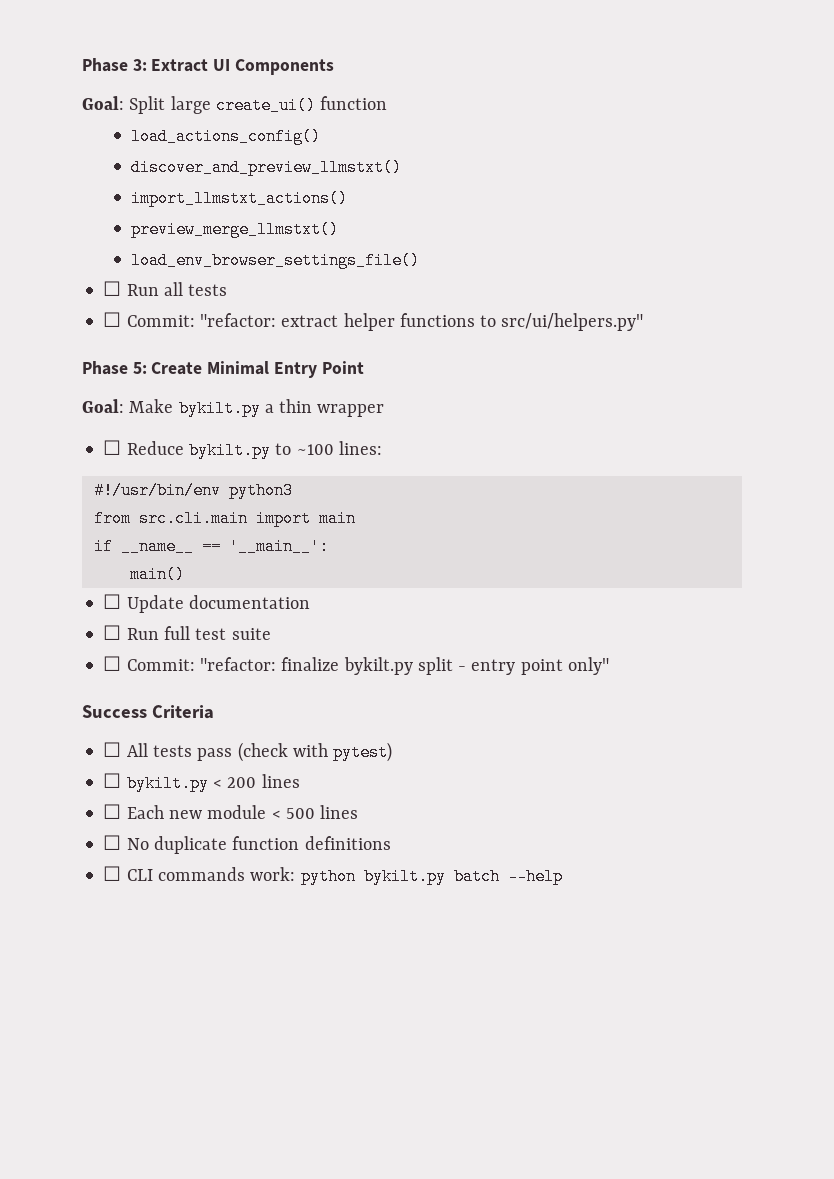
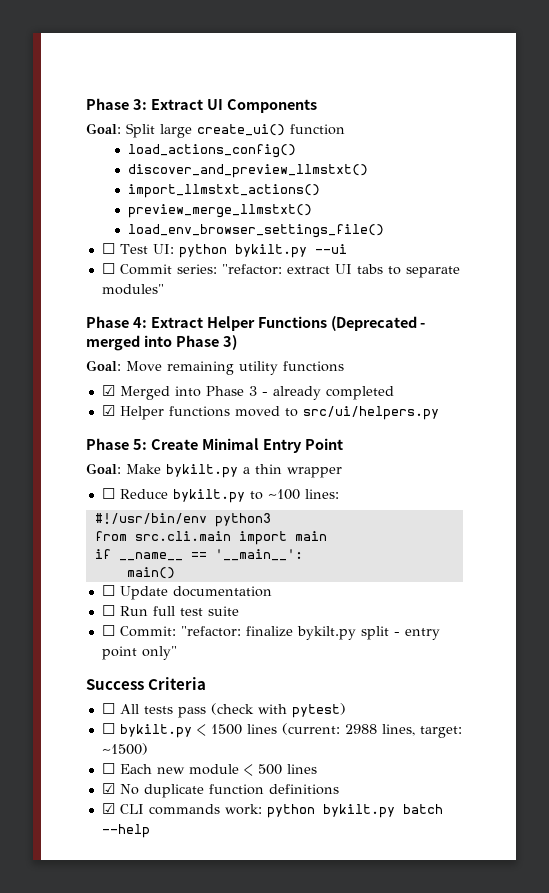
[126,282,228,296] [103,312,644,331] Run all tests // ☐ Commit: "refactor: extract helper functions to src/ui/helpers.py" -> [119,244,347,258] [101,263,460,278] [101,284,164,295] [86,316,426,331] [86,335,237,351] [86,360,344,375] [101,385,394,400] [101,405,439,420] Test UI: python bykilt.py --ui // ☐ Commit series: "refactor: extract UI tabs to separate modules" // Phase 4: Extract Helper Functions (Deprecated - merged into Phase 3) // Goal: Move remaining utility functions // ☑ Merged into Phase 3 - already completed // ☑ Helper functions moved to src/ui/helpers.py
[227,774,300,788] 200 lines -> [210,723,462,738] [101,743,148,755] 1500 lines (current: 2988 lines, target: ~1500)
[103,835,122,850] ☐ -> [101,783,115,794] ☑
[103,866,122,881] ☐ -> [101,803,115,814] ☑

